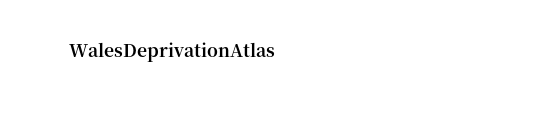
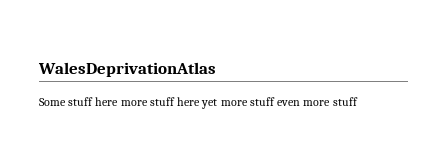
(275, 52) none -> [39,97,358,109] // Some stuff here more stuff here yet more stuff even more stuff

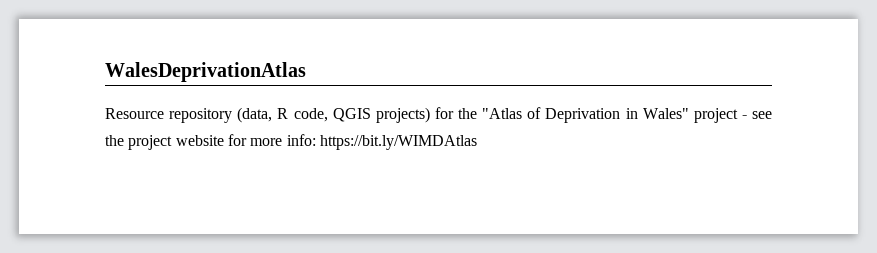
[39,97,358,109] Some stuff here more stuff here yet more stuff even more stuff -> [105,107,772,123] [105,134,477,150] Resource repository (data, R code, QGIS projects) for the "Atlas of Deprivation in Wales" project - see the project website for more info: https://bit.ly/WIMDAtlas

